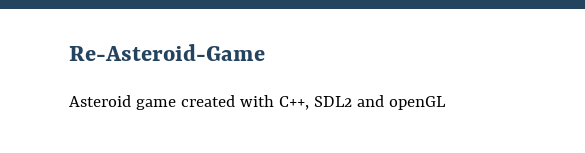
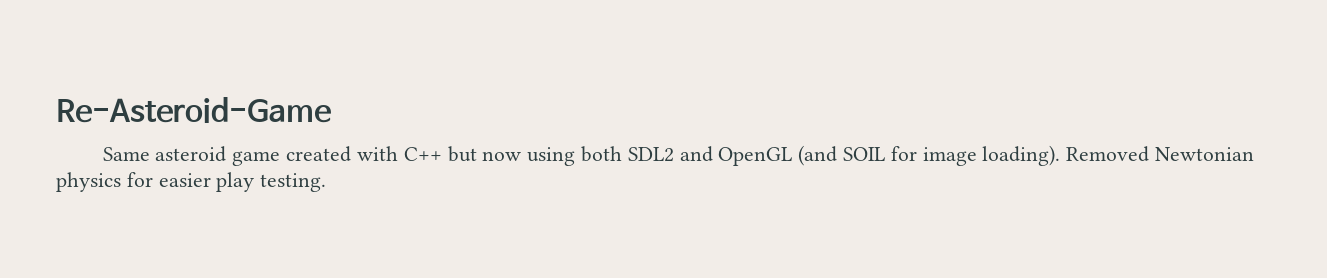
[69,95,131,107] Asteroid -> [102,146,227,162] Same asteroid
[278,95,446,110] C++, SDL2 and openGL -> [403,145,1254,166] [56,172,327,192] C++ but now using both SDL2 and OpenGL (and SOIL for image loading). Removed Newtonian physics for easier play testing.

